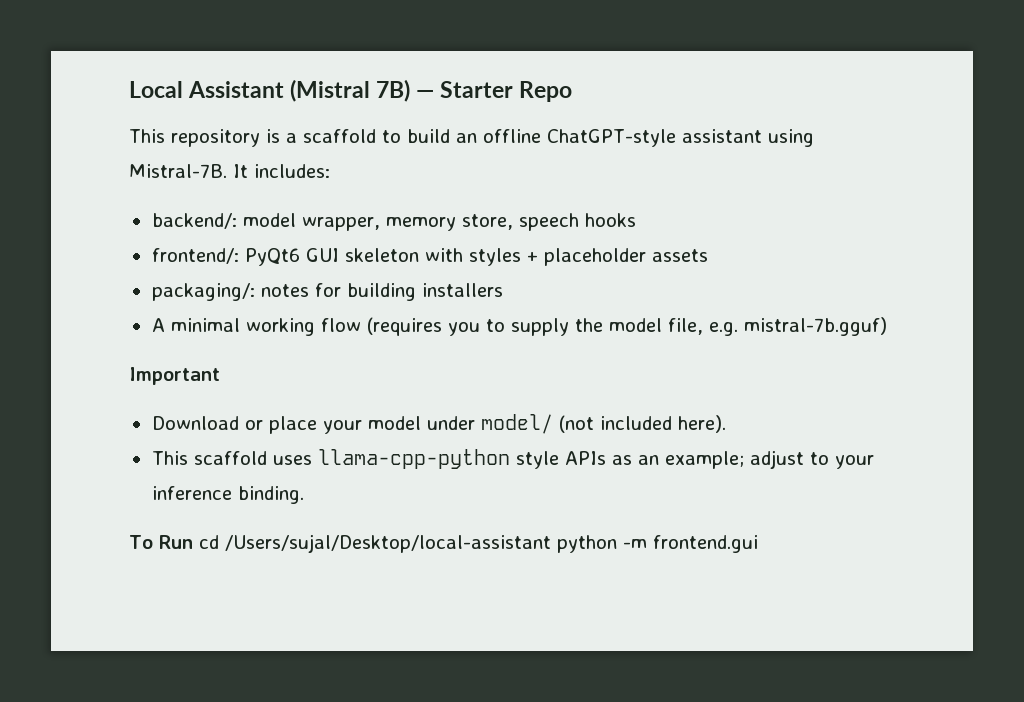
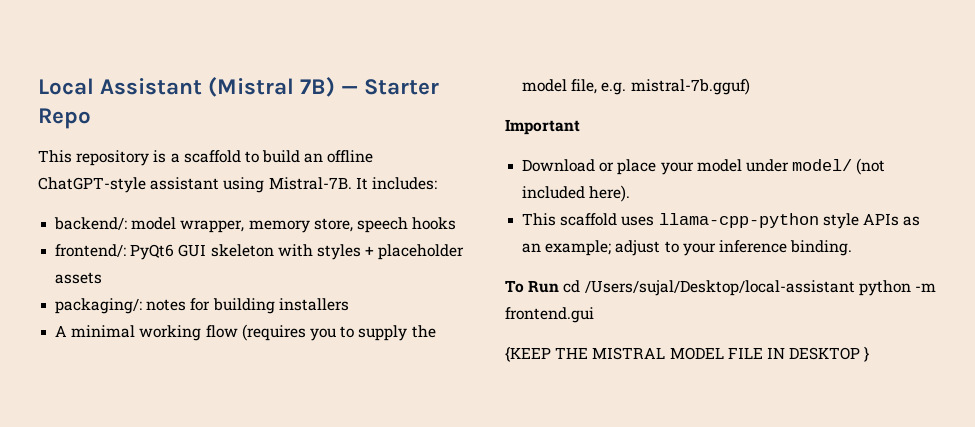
(758, 544) none -> [505,346,870,362] // {KEEP THE MISTRAL MODEL FILE IN DESKTOP }

